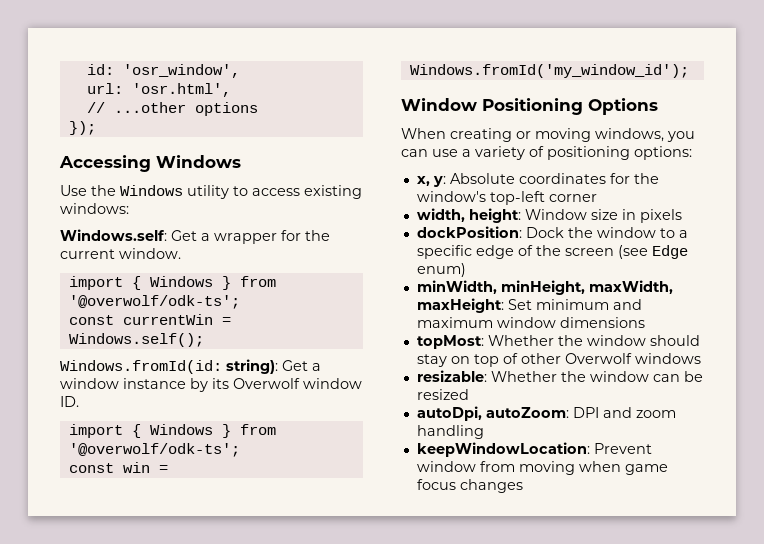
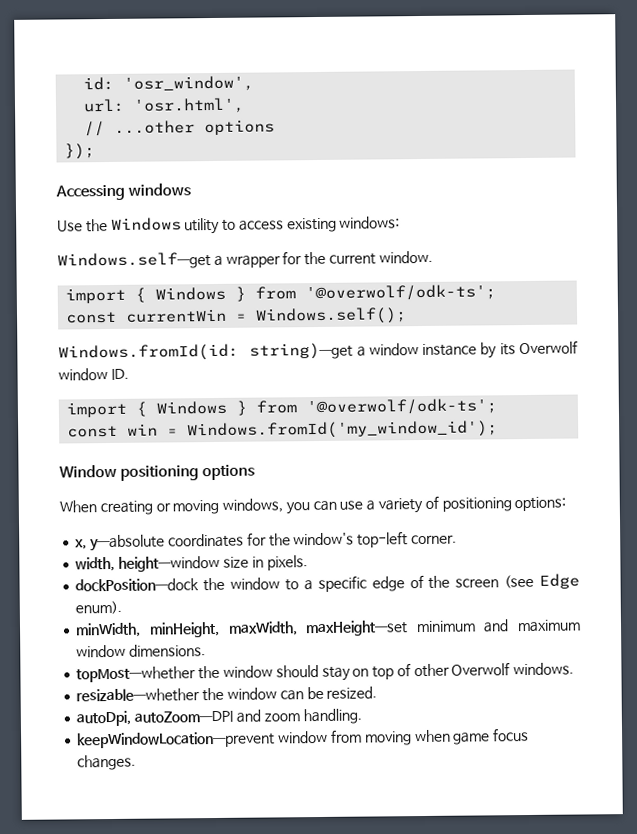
[156,155,241,168] Windows -> [127,183,191,197] windows
[60,229,197,241] Windows.self: Get -> [57,252,211,270] Windows.self—get
[226,359,308,374] string): Get -> [249,342,354,360] string)—get
[482,98,658,115] Positioning Options -> [119,464,255,481] positioning options
[432,173,515,187] y: Absolute -> [89,534,166,552] y—absolute
[548,194,597,202] corner -> [410,534,457,545] corner.
[468,208,682,223] [416,226,564,238] height: Window size in pixels // dockPosition: Dock -> [118,555,308,572] [75,578,200,592] height—window size in pixels. // dockPosition—dock
[416,263,466,277] enum) -> [75,600,123,615] enum).
[416,298,532,313] maxHeight: Set -> [305,620,409,637] maxHeight—set
[559,317,645,328] [416,335,554,349] dimensions // topMost: Whether -> [129,644,207,657] [76,666,197,683] dimensions. // topMost—whether
[634,353,701,364] [416,370,557,382] windows // resizable: Whether -> [513,662,575,676] [76,688,201,703] windows. // resizable—whether
[416,389,469,400] resized -> [326,686,378,699] resized.
[485,407,676,418] [416,425,484,439] [416,442,652,457] autoZoom: DPI and zoom handling // keepWindowLocation: Prevent -> [134,708,362,725] [77,731,276,749] autoZoom—DPI and zoom handling. // keepWindowLocation—prevent
[459,479,523,493] changes -> [77,754,137,771] changes.

